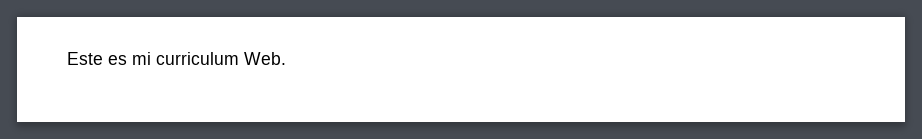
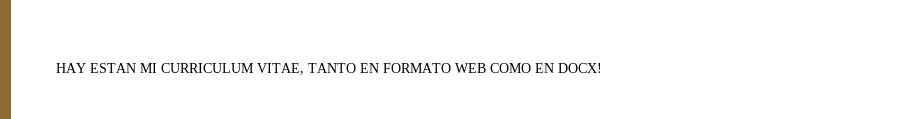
[67,52,286,65] Este es mi curriculum Web. -> [56,63,602,75] HAY ESTAN MI CURRICULUM VITAE, TANTO EN FORMATO WEB COMO EN DOCX!

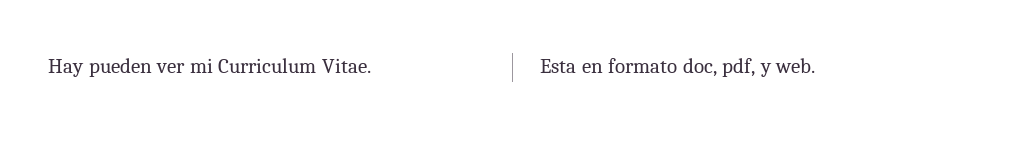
[56,63,602,75] HAY ESTAN MI CURRICULUM VITAE, TANTO EN FORMATO WEB COMO EN DOCX! -> [48,58,371,77] [540,58,816,77] Hay pueden ver mi Curriculum Vitae. // Esta en formato doc, pdf, y web.

